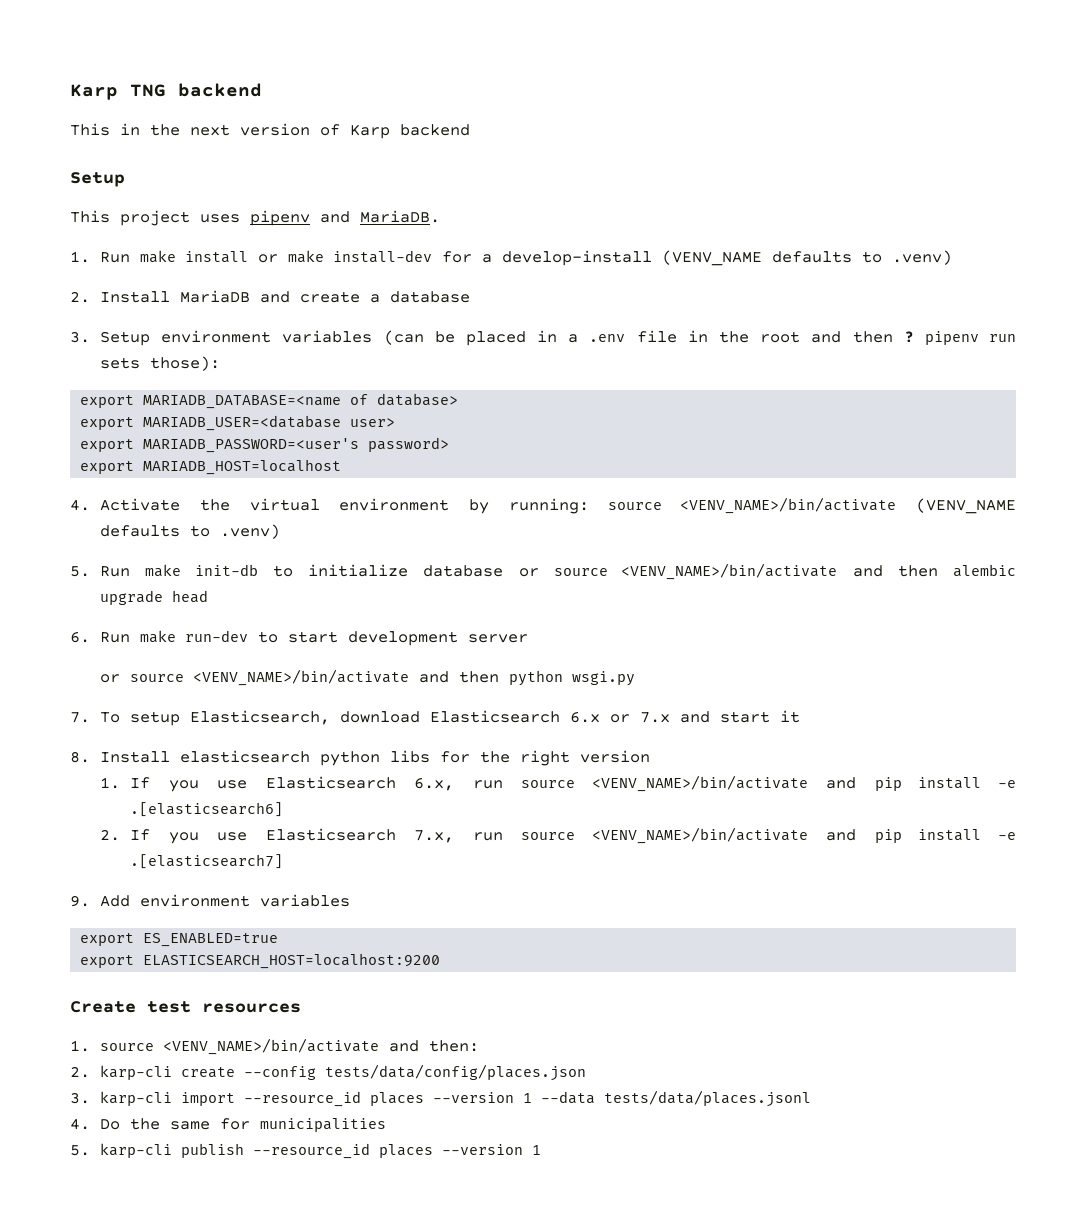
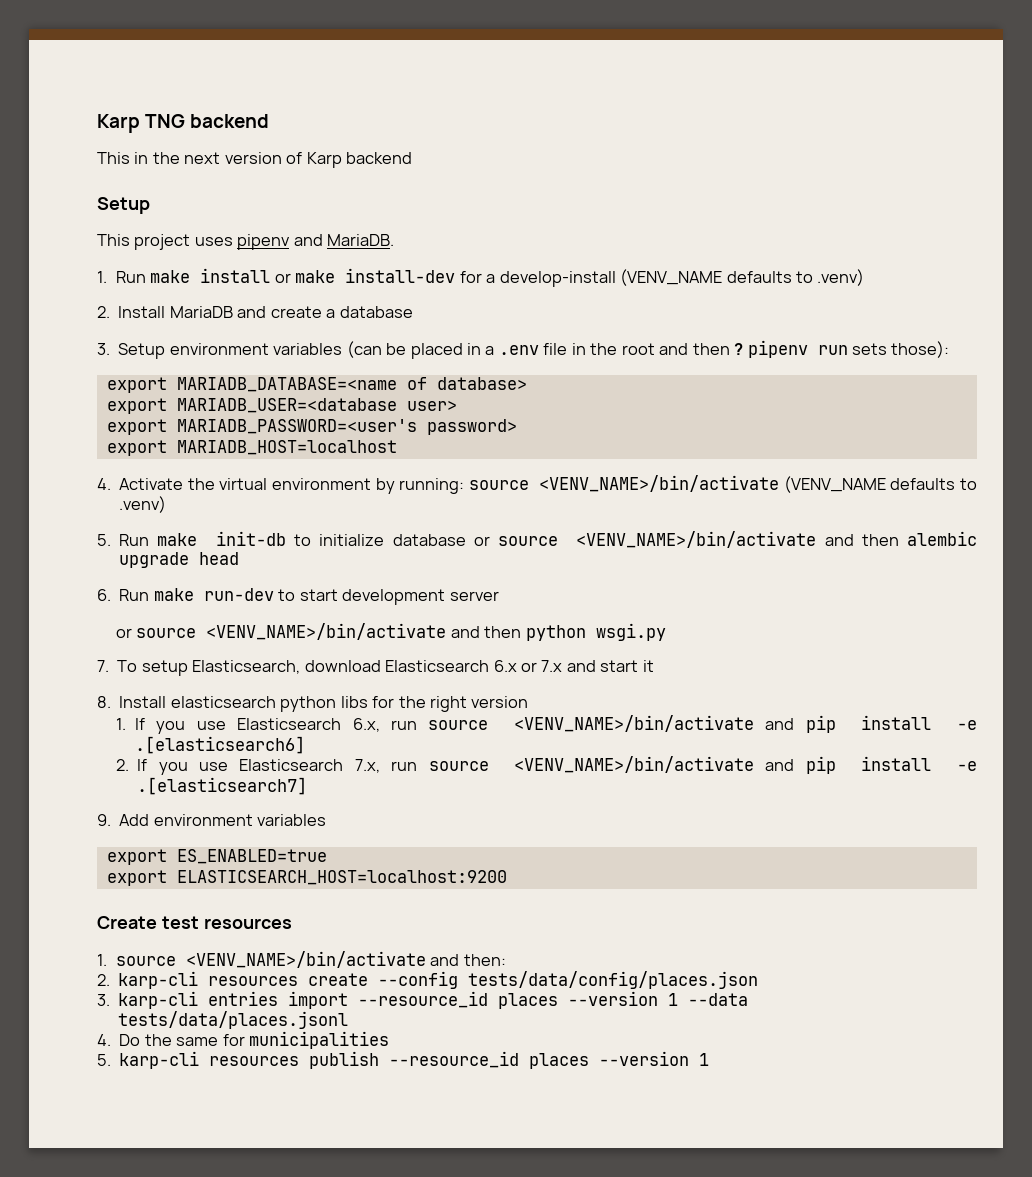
(173, 1072) none -> [208,976,299,986] resources
(173, 1098) none -> [208,991,279,1006] entries
(173, 1150) none -> [209,1056,300,1066] resources

